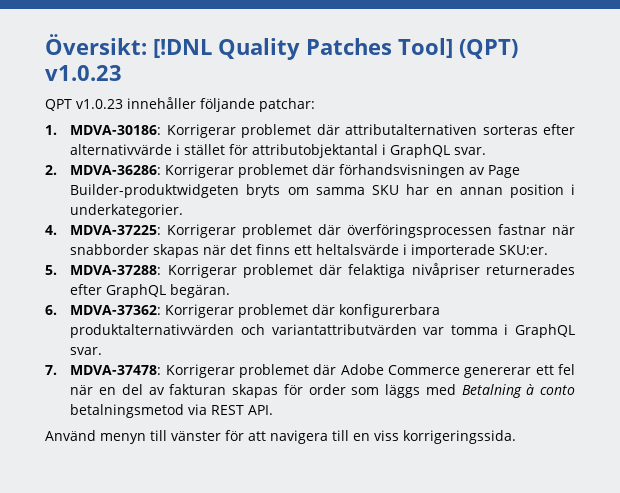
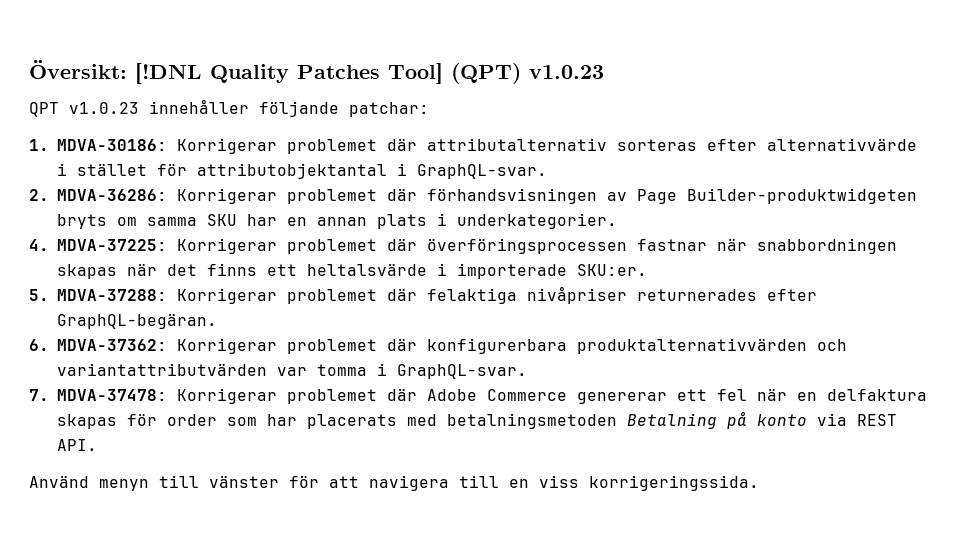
[345,124,478,135] attributalternativen -> [427,138,607,151] attributalternativ
[390,144,487,158] GraphQL svar. -> [417,164,547,179] GraphQL-svar.
[509,184,564,198] position -> [377,214,427,229] plats
[70,244,150,255] snabborder -> [757,238,897,254] snabbordningen
[106,284,231,298] GraphQL begäran. -> [57,313,217,329] GraphQL-begäran.
[515,324,575,338] [70,347,103,355] GraphQL svar. -> [397,364,527,379] GraphQL-svar.
[121,384,227,395] del av fakturan -> [827,389,927,401] delfaktura
[385,384,575,398] [70,404,185,418] läggs med Betalning à conto betalningsmetod -> [267,411,807,429] har placerats med betalningsmetoden Betalning på konto

